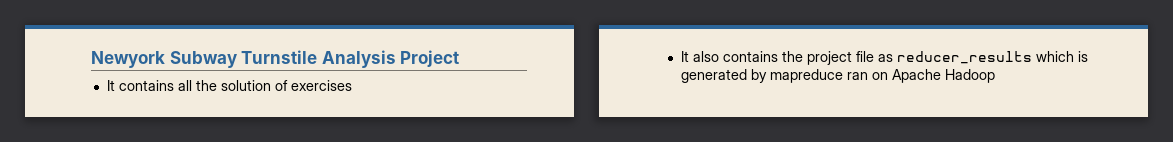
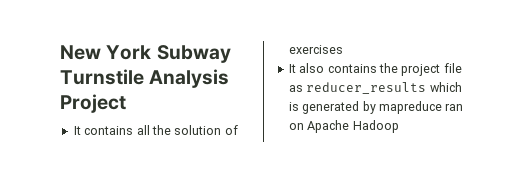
[91,51,165,68] Newyork -> [60,45,152,60] New York

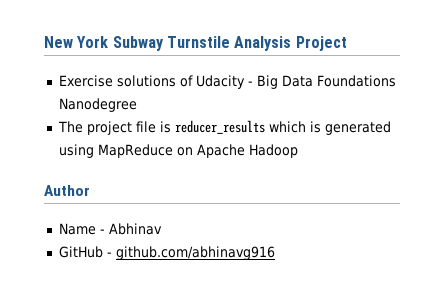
[73,125,238,135] [288,45,343,54] [288,63,398,73] It contains all the solution of exercises // It also contains the -> [58,75,396,89] [58,98,137,112] [57,121,83,133] Exercise solutions of Udacity - Big Data Foundations Nanodegree // The
[288,85,303,92] as -> [159,121,171,133] is
[362,101,464,114] by mapreduce ran -> [58,144,173,158] using MapReduce
(399, 126) none -> [44,185,90,196] [58,223,162,235] [58,246,275,260] // Author // Name - Abhinav // GitHub - github.com/abhinavg916

